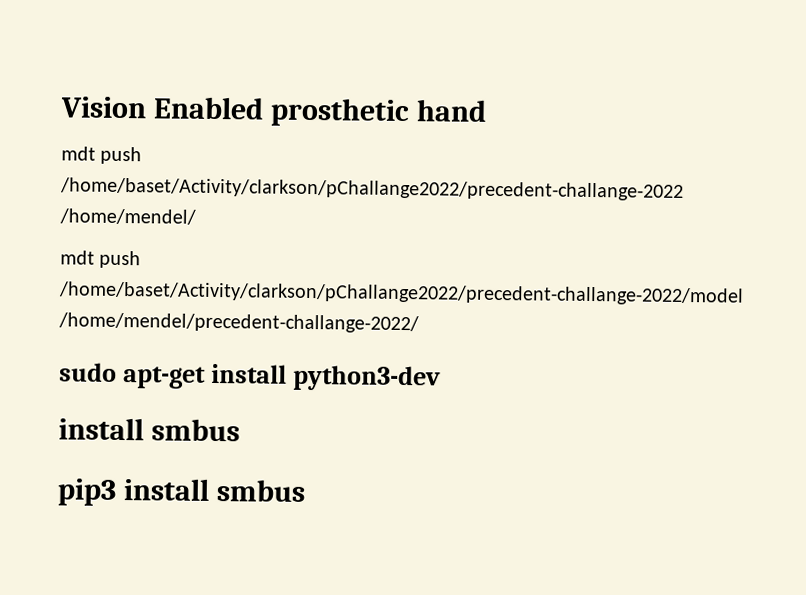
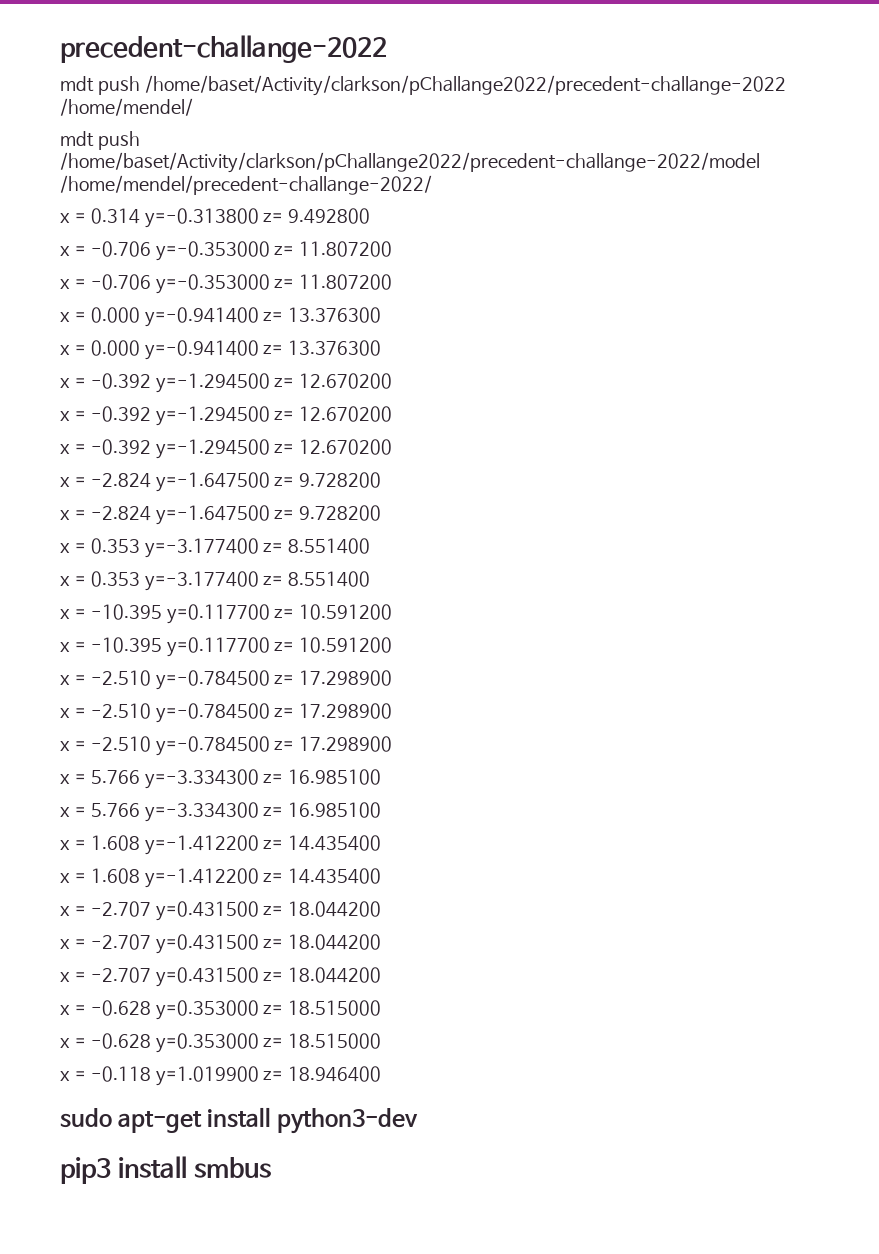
[60,96,488,128] Vision Enabled prosthetic hand -> [60,35,387,63] precedent-challange-2022
(419, 323) none -> [60,208,371,228] [60,241,393,261] [60,274,393,294] [60,307,382,327] [60,340,382,360] [60,373,393,393] [60,406,393,426] [60,439,393,459] [60,472,382,492] [60,505,382,525] [60,538,371,558] [60,571,371,591] [60,604,393,624] [60,637,393,657] [60,670,393,690] [60,703,393,723] [60,736,393,756] [60,769,382,789] [60,802,382,822] [60,835,382,855] [60,868,382,888] [60,901,382,921] [60,934,382,954] [60,967,382,987] [60,1000,382,1020] [60,1033,382,1053] [60,1066,382,1086] // x = 0.314 y=-0.313800 z= 9.492800 // x = -0.706 y=-0.353000 z= 11.807200 // x = -0.706 y=-0.353000 z= 11.807200 // x = 0.000 y=-0.941400 z= 13.376300 // x = 0.000 y=-0.941400 z= 13.376300 // x = -0.392 y=-1.294500 z= 12.670200 // x = -0.392 y=-1.294500 z= 12.670200 // x = -0.392 y=-1.294500 z= 12.670200 // x = -2.824 y=-1.647500 z= 9.728200 // x = -2.824 y=-1.647500 z= 9.728200 // x = 0.353 y=-3.177400 z= 8.551400 // x = 0.353 y=-3.177400 z= 8.551400 // x = -10.395 y=0.117700 z= 10.591200 // x = -10.395 y=0.117700 z= 10.591200 // x = -2.510 y=-0.784500 z= 17.298900 // x = -2.510 y=-0.784500 z= 17.298900 // x = -2.510 y=-0.784500 z= 17.298900 // x = 5.766 y=-3.334300 z= 16.985100 // x = 5.766 y=-3.334300 z= 16.985100 // x = 1.608 y=-1.412200 z= 14.435400 // x = 1.608 y=-1.412200 z= 14.435400 // x = -2.707 y=0.431500 z= 18.044200 // x = -2.707 y=0.431500 z= 18.044200 // x = -2.707 y=0.431500 z= 18.044200 // x = -0.628 y=0.353000 z= 18.515000 // x = -0.628 y=0.353000 z= 18.515000 // x = -0.118 y=1.019900 z= 18.946400
[58,417,241,442] // install smbus -> (419, 1121) none

